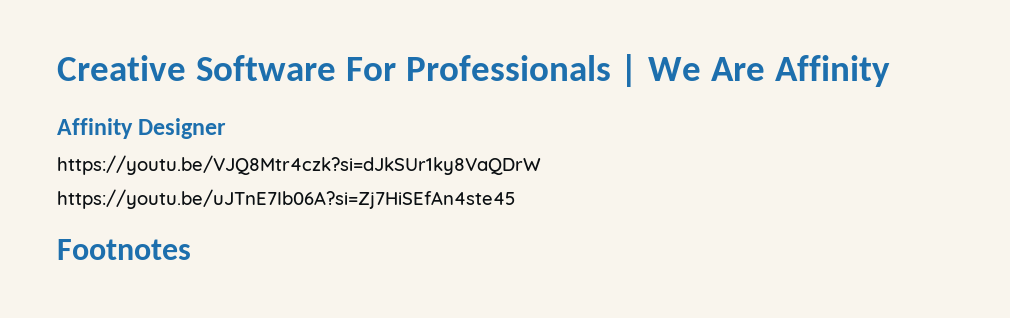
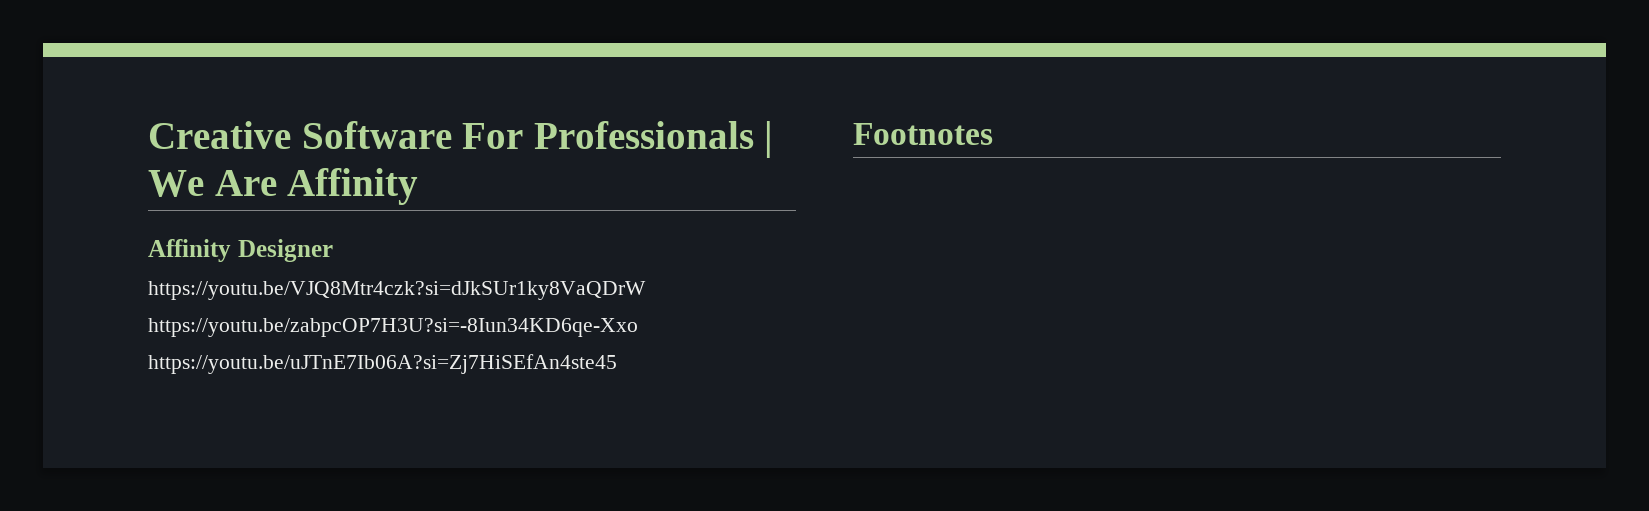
(541, 165) none -> [148,318,638,337] // https://youtu.be/zabpcOP7H3U?si=-8Iun34KD6qe-Xxo

